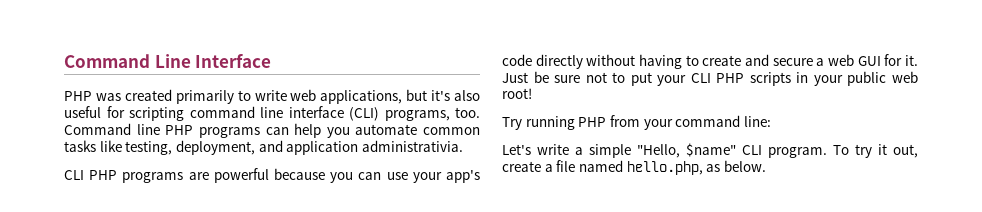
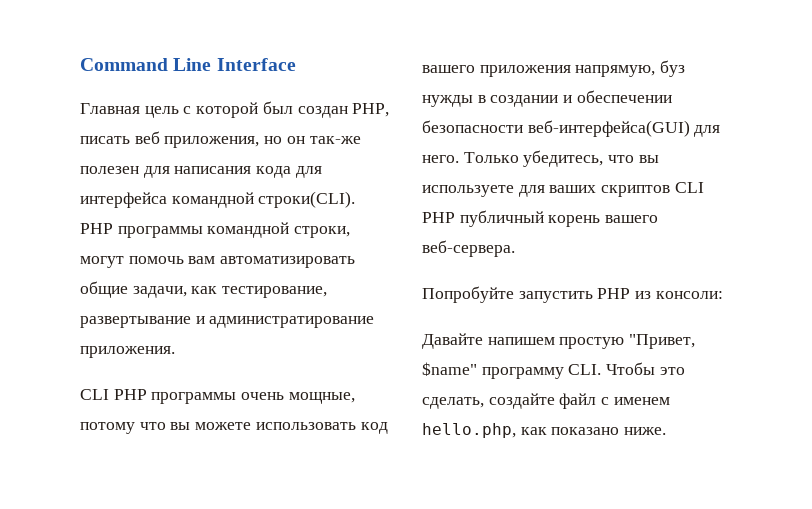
[64,89,480,104] [64,106,480,121] [64,123,480,138] [64,140,463,155] [64,168,480,183] [502,54,918,69] [502,71,919,86] [502,88,532,99] [502,115,771,130] [502,143,918,158] [502,160,766,175] PHP was created primarily to write web applications, but it's also useful for scripting command line interface (CLI) programs, too. Command line PHP programs can help you automate common tasks like testing, deployment, and application administrativia. // CLI PHP programs are powerful because you can use your app's code directly without having to create and secure a web GUI for it. Just be sure not to put your CLI PHP scripts in your public web root! // Try running PHP from your command line: // Let's write a simple "Hello, $name" CLI program. To try it out, create a file named hello.php, as below. -> [80,101,390,118] [80,131,361,148] [80,166,322,178] [80,191,356,208] [80,222,351,238] [80,256,356,268] [80,281,328,298] [80,316,375,328] [80,346,175,358] [80,389,355,404] [80,422,388,434] [422,60,686,77] [422,90,672,107] [422,120,721,137] [422,150,659,167] [422,182,704,197] [422,210,659,227] [422,240,515,257] [422,286,723,303] [422,333,696,349] [422,362,685,379] [422,393,670,409] [422,423,667,438] Главная цель с которой был создан PHP, писать веб приложения, но он так-же полезен для написания кода для интерфейса командной строки(CLI). PHP программы командной строки, могут помочь вам автоматизировать общие задачи, как тестирование, развертывание и администратирование приложения. // CLI PHP программы очень мощные, потому что вы можете использовать код вашего приложения напрямую, буз нужды в создании и обеспечении безопасности веб-интерфейса(GUI) для него. Только убедитесь, что вы используете для ваших скриптов CLI PHP публичный корень вашего веб-сервера. // Попробуйте запустить PHP из консоли: // Давайте напишем простую "Привет, $name" программу CLI. Чтобы это сделать, создайте файл с именем hello.php, как показано ниже.

